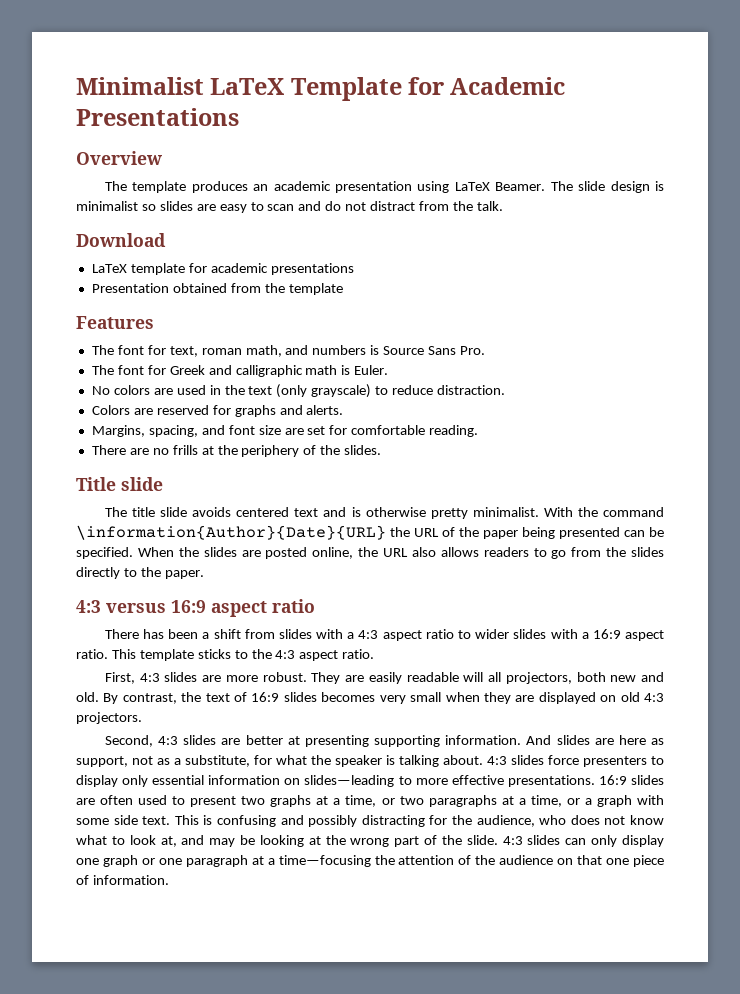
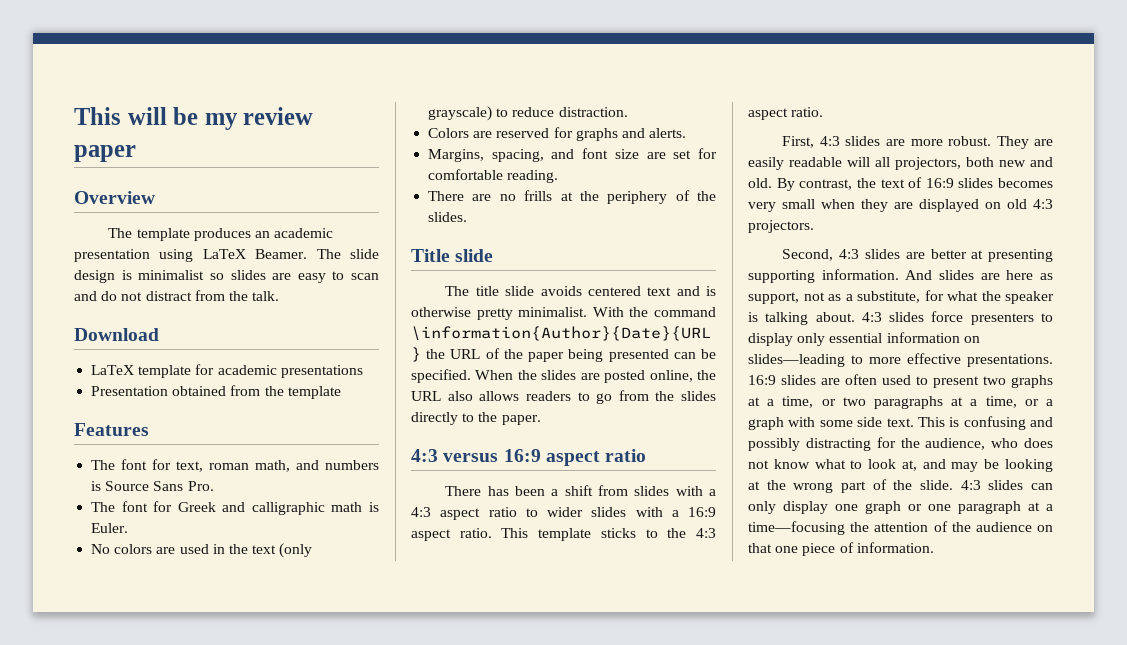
[76,77,566,101] [76,108,239,126] Minimalist LaTeX Template for Academic Presentations -> [74,107,314,130] [74,145,136,162] This will be my review paper

